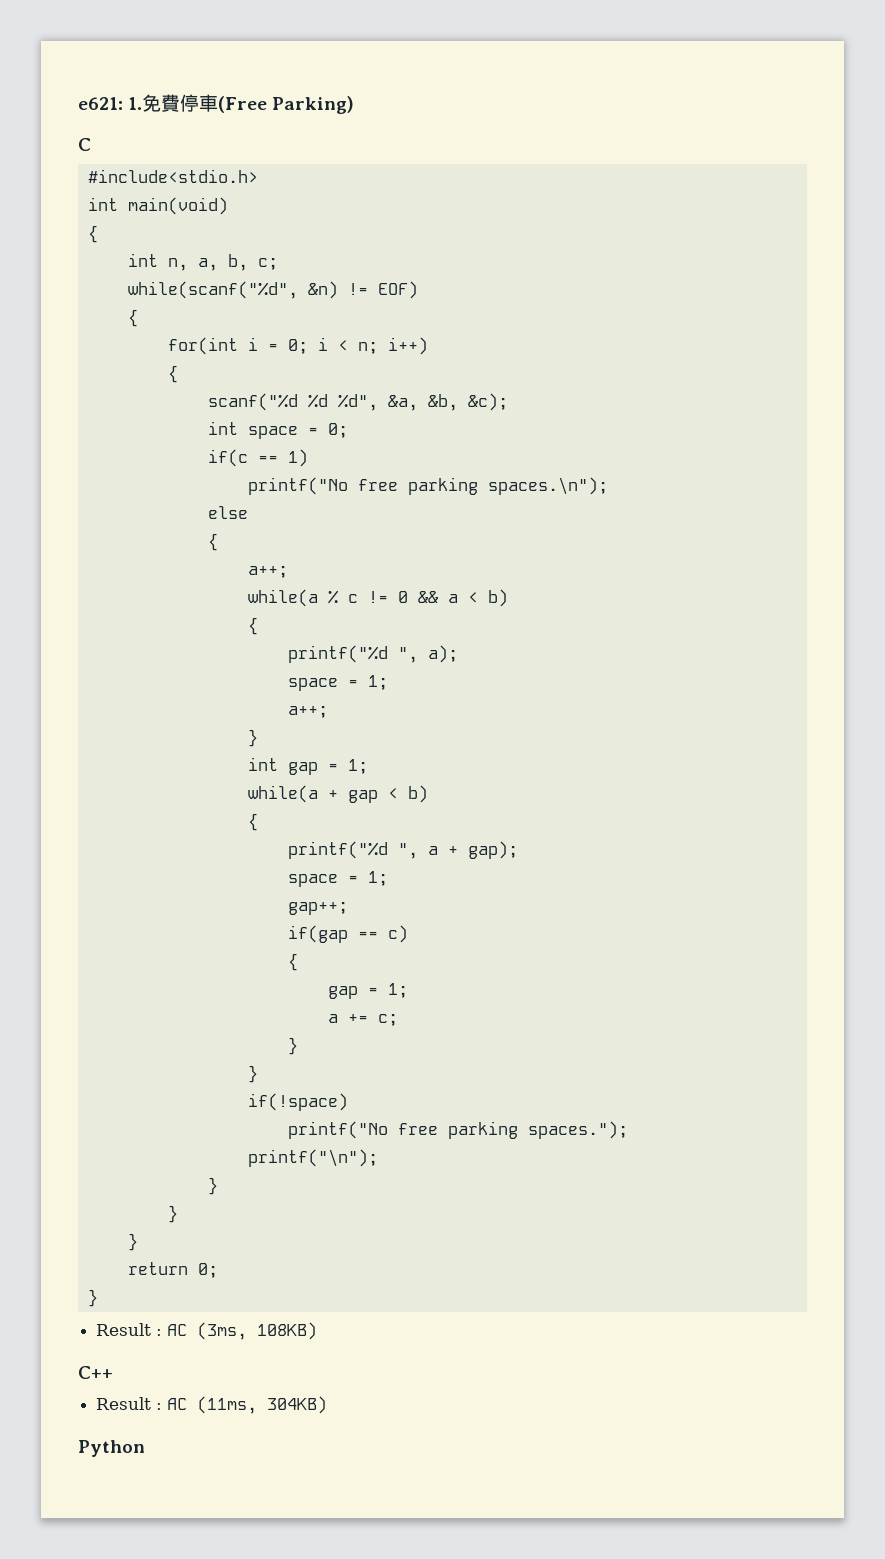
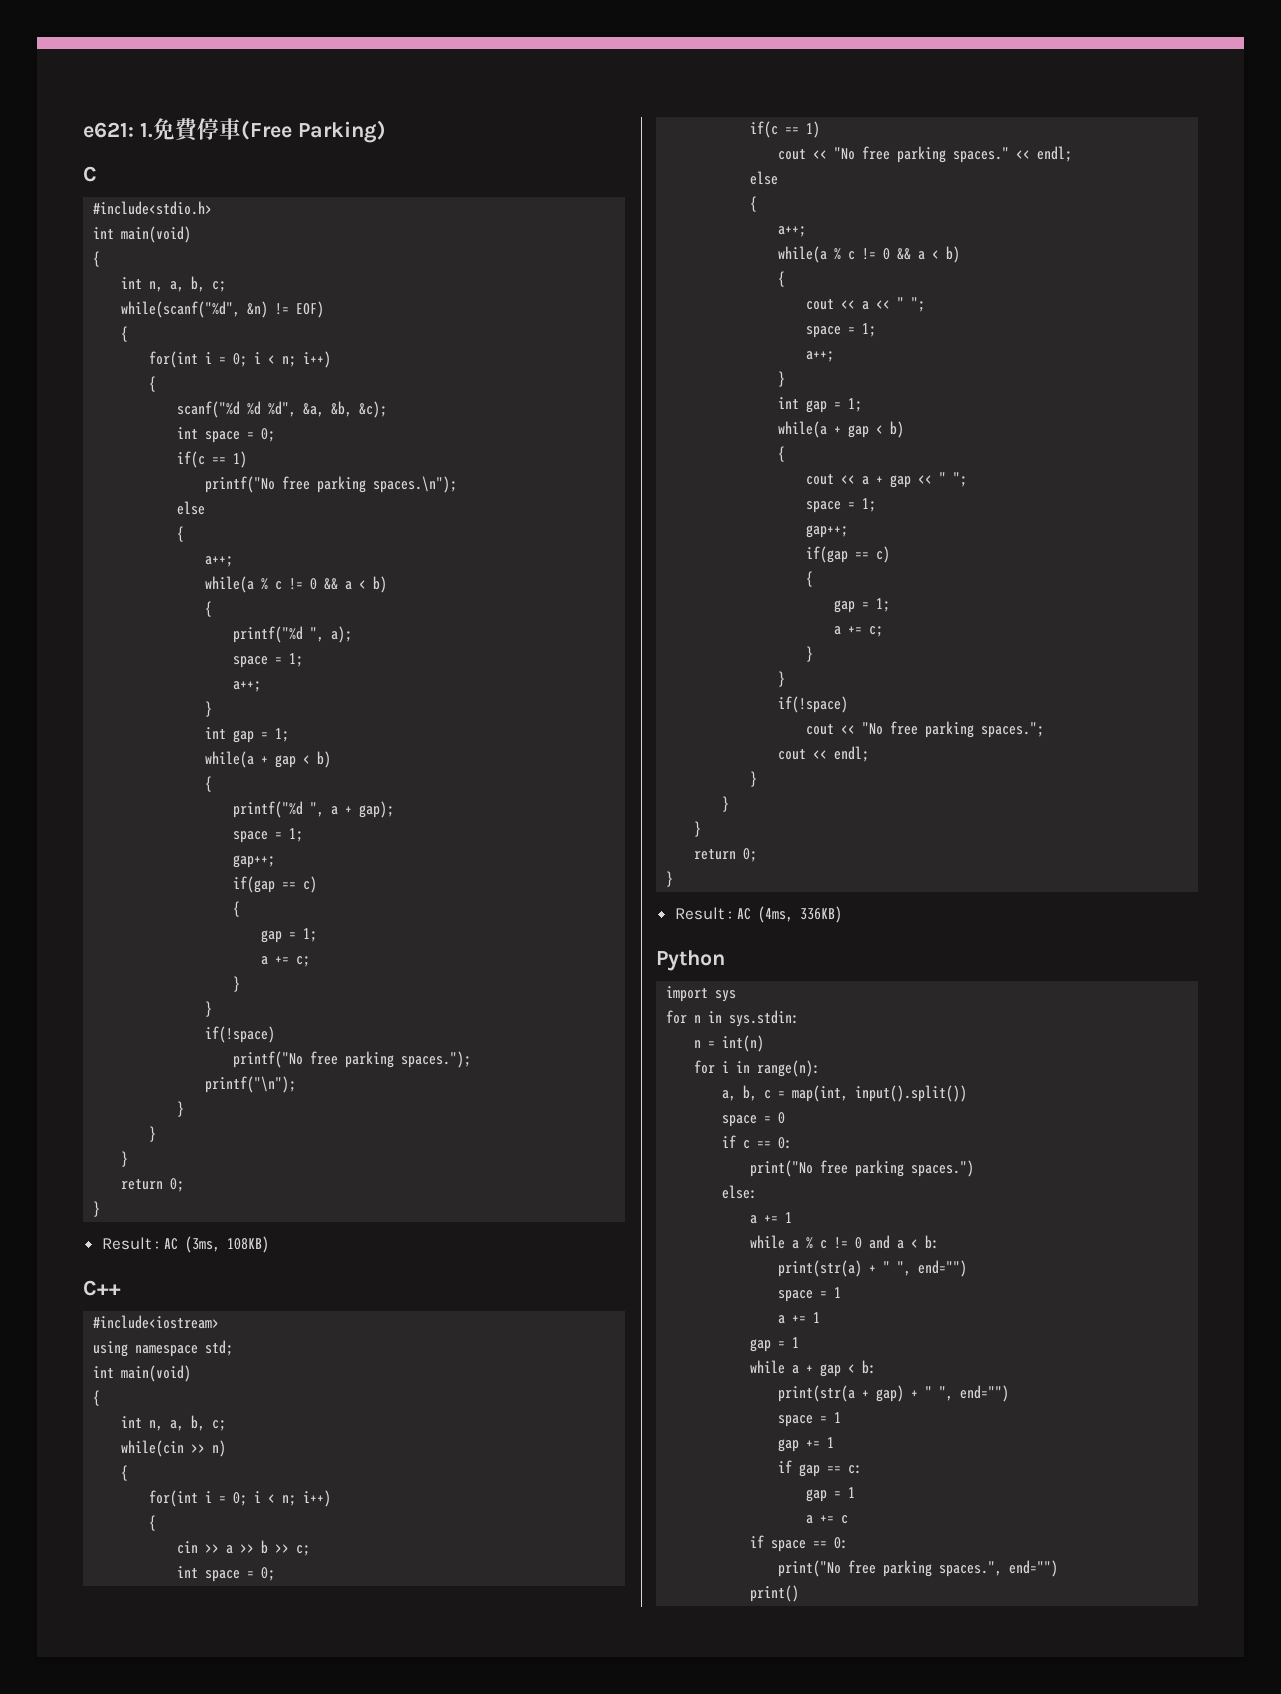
[96,1396,328,1414] // Result : AC (11ms, 304KB) -> [93,1315,220,1329] [93,1340,234,1357] [93,1365,192,1382] [93,1390,101,1406] [121,1415,227,1431] [121,1440,227,1457] [121,1465,129,1481] [149,1490,332,1507] [149,1515,157,1531] [177,1540,311,1556] [177,1566,276,1582] [750,121,821,138] [778,146,1073,163] [750,171,779,185] [750,196,758,212] [778,226,807,237] [778,246,961,263] [778,271,786,287] [806,297,926,312] [806,323,877,338] [806,351,835,362] [778,371,786,387] [778,397,863,413] [778,421,905,438] [778,446,786,462] [806,472,968,488] [806,498,877,513] [806,525,849,538] [806,546,891,563] [806,571,814,587] [834,598,891,613] [834,626,884,637] [806,646,814,662] [778,671,786,687] [778,696,849,713] [806,721,1045,738] [778,746,870,762] [750,771,758,787] [722,796,730,812] [694,821,702,837] [694,848,758,862] [666,871,674,887] [674,906,842,923] // #include<iostream> // using namespace std; // int main(void) // { // int n, a, b, c; // while(cin >> n) // { // for(int i = 0; i < n; i++) // { // cin >> a >> b >> c; // int space = 0; // if(c == 1) // cout << "No free parking spaces." << endl; // else // { // a++; // while(a % c != 0 && a < b) // { // cout << a << " "; // space = 1; // a++; // } // int gap = 1; // while(a + gap < b) // { // cout << a + gap << " "; // space = 1; // gap++; // if(gap == c) // { // gap = 1; // a += c; // } // } // if(!space) // cout << "No free parking spaces."; // cout << endl; // } // } // } // return 0; // } // Result : AC (4ms, 336KB)
(145, 1448) none -> [666,986,737,1002] [666,1010,800,1027] [694,1035,765,1052] [694,1060,821,1077] [722,1085,968,1102] [722,1112,786,1127] [722,1135,793,1149] [750,1160,975,1177] [722,1185,758,1199] [750,1212,793,1224] [750,1235,940,1249] [778,1260,968,1277] [778,1287,842,1302] [778,1312,821,1324] [750,1337,800,1352] [750,1360,877,1377] [778,1385,1010,1402] [778,1412,842,1427] [778,1437,835,1452] [778,1460,863,1477] [806,1487,856,1502] [806,1515,849,1524] [750,1535,849,1552] [778,1560,1059,1577] [750,1585,800,1602] // import sys // for n in sys.stdin: // n = int(n) // for i in range(n): // a, b, c = map(int, input().split()) // space = 0 // if c == 0: // print("No free parking spaces.") // else: // a += 1 // while a % c != 0 and a < b: // print(str(a) + " ", end="") // space = 1 // a += 1 // gap = 1 // while a + gap < b: // print(str(a + gap) + " ", end="") // space = 1 // gap += 1 // if gap == c: // gap = 1 // a += c // if space == 0: // print("No free parking spaces.", end="") // print()

